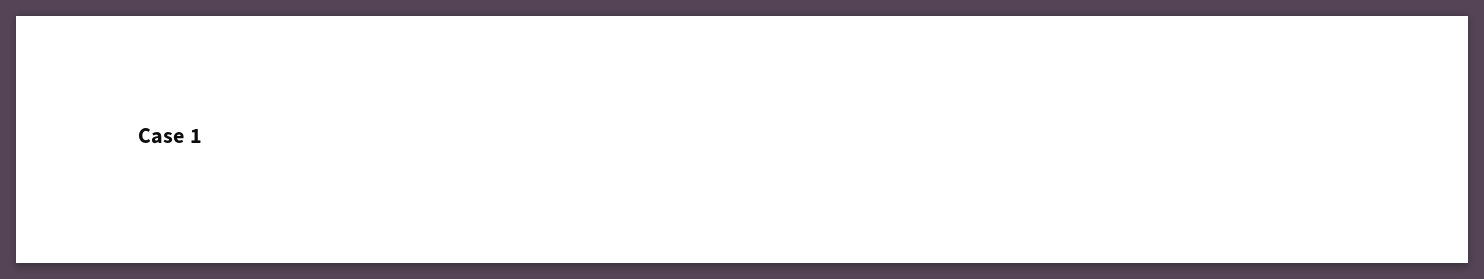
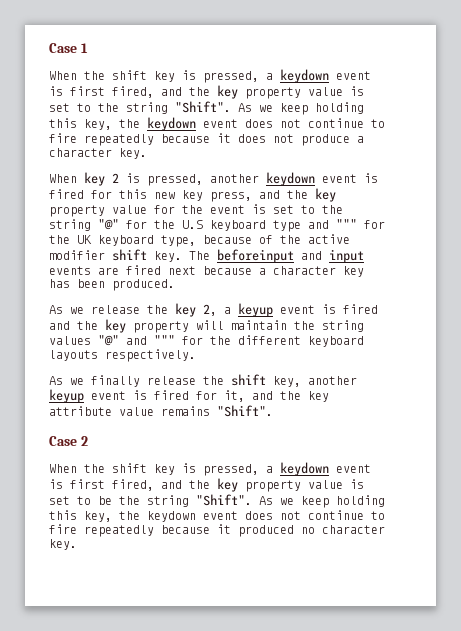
(202, 136) none -> [49,69,371,83] [49,85,364,99] [49,101,364,115] [49,117,385,131] [49,133,364,146] [49,148,147,159] [49,172,378,186] [49,188,336,202] [49,204,343,217] [49,219,385,232] [49,234,350,247] [49,249,364,263] [49,265,364,277] [49,279,175,291] [49,303,378,317] [49,319,364,333] [49,335,364,347] [49,349,196,362] [49,374,357,387] [49,389,329,403] [49,405,273,417] [49,436,88,446] [49,462,371,476] [49,478,364,492] [49,494,385,508] [49,510,385,522] [49,524,385,537] [49,539,77,550] // When the shift key is pressed, a keydown event is first fired, and the key property value is set to the string "Shift". As we keep holding this key, the keydown event does not continue to fire repeatedly because it does not produce a character key. // When key 2 is pressed, another keydown event is fired for this new key press, and the key property value for the event is set to the string "@" for the U.S keyboard type and """ for the UK keyboard type, because of the active modifier shift key. The beforeinput and input events are fired next because a character key has been produced. // As we release the key 2, a keyup event is fired and the key property will maintain the string values "@" and """ for the different keyboard layouts respectively. // As we finally release the shift key, another keyup event is fired for it, and the key attribute value remains "Shift". // Case 2 // When the shift key is pressed, a keydown event is first fired, and the key property value is set to be the string "Shift". As we keep holding this key, the keydown event does not continue to fire repeatedly because it produced no character key.

